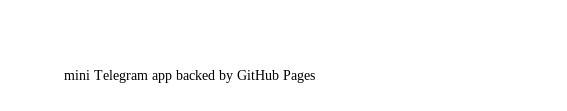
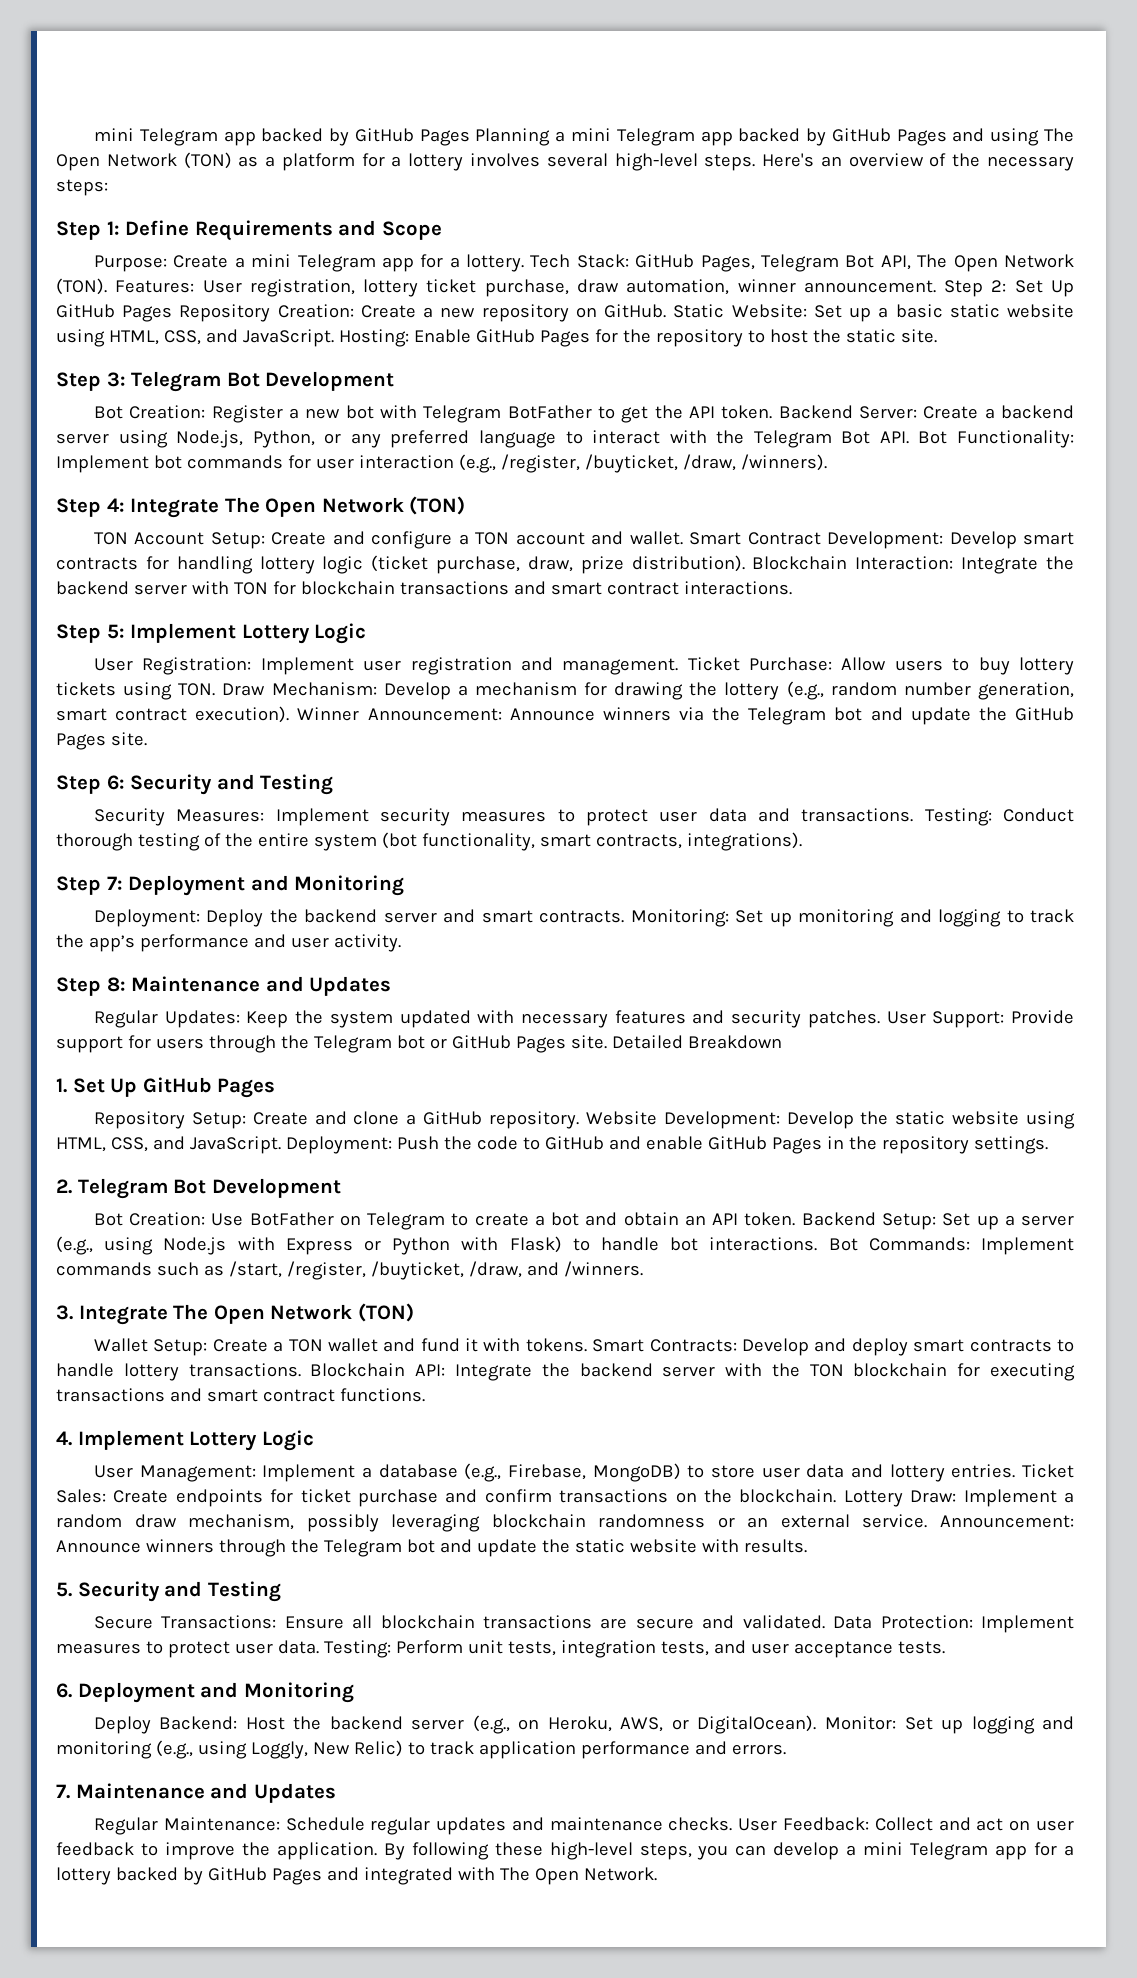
[64,70,315,83] mini Telegram app backed by GitHub Pages -> [93,128,1074,146] [56,152,1075,171] [56,179,108,196] [56,220,442,241] [93,254,1075,272] [56,278,1075,297] [56,304,1075,322] [56,329,937,347] [56,371,395,392] [93,405,1075,423] [56,430,1074,448] [56,454,827,473] [56,496,466,518] [93,531,1075,549] [56,555,1074,574] [56,581,792,595] [56,623,367,644] [93,657,1074,675] [56,681,1074,700] [56,706,1074,725] [56,732,147,750] [56,774,334,795] [93,808,1074,826] [56,832,802,851] [56,875,405,896] [93,909,1075,927] [56,934,401,952] [56,976,392,996] [93,1010,1074,1028] [56,1035,782,1053] [56,1077,276,1098] [93,1111,1075,1129] [56,1136,1048,1154] [56,1178,341,1199] [93,1212,1074,1230] [56,1236,1075,1255] [56,1261,643,1280] [56,1303,414,1325] [93,1338,1075,1356] [56,1363,1076,1381] [56,1388,425,1402] [56,1430,314,1451] [93,1463,1074,1482] [56,1489,1074,1507] [56,1514,1074,1532] [56,1539,807,1557] [56,1581,281,1602] [93,1615,1075,1633] [56,1640,945,1658] [56,1682,354,1703] [93,1715,1074,1734] [56,1740,786,1759] [56,1783,336,1803] [93,1817,1074,1835] [56,1842,1075,1860] [56,1867,657,1885] mini Telegram app backed by GitHub Pages Planning a mini Telegram app backed by GitHub Pages and using The Open Network (TON) as a platform for a lottery involves several high-level steps. Here's an overview of the necessary steps: // Step 1: Define Requirements and Scope // Purpose: Create a mini Telegram app for a lottery. Tech Stack: GitHub Pages, Telegram Bot API, The Open Network (TON). Features: User registration, lottery ticket purchase, draw automation, winner announcement. Step 2: Set Up GitHub Pages Repository Creation: Create a new repository on GitHub. Static Website: Set up a basic static website using HTML, CSS, and JavaScript. Hosting: Enable GitHub Pages for the repository to host the static site. // Step 3: Telegram Bot Development // Bot Creation: Register a new bot with Telegram BotFather to get the API token. Backend Server: Create a backend server using Node.js, Python, or any preferred language to interact with the Telegram Bot API. Bot Functionality: Implement bot commands for user interaction (e.g., /register, /buyticket, /draw, /winners). // Step 4: Integrate The Open Network (TON) // TON Account Setup: Create and configure a TON account and wallet. Smart Contract Development: Develop smart contracts for handling lottery logic (ticket purchase, draw, prize distribution). Blockchain Interaction: Integrate the backend server with TON for blockchain transactions and smart contract interactions. // Step 5: Implement Lottery Logic // User Registration: Implement user registration and management. Ticket Purchase: Allow users to buy lottery tickets using TON. Draw Mechanism: Develop a mechanism for drawing the lottery (e.g., random number generation, smart contract execution). Winner Announcement: Announce winners via the Telegram bot and update the GitHub Pages site. // Step 6: Security and Testing // Security Measures: Implement security measures to protect user data and transactions. Testing: Conduct thorough testing of the entire system (bot functionality, smart contracts, integrations). // Step 7: Deployment and Monitoring // Deployment: Deploy the backend server and smart contracts. Monitoring: Set up monitoring and logging to track the app’s performance and user activity. // Step 8: Maintenance and Updates // Regular Updates: Keep the system updated with necessary features and security patches. User Support: Provide support for users through the Telegram bot or GitHub Pages site. Detailed Breakdown // 1. Set Up GitHub Pages // Repository Setup: Create and clone a GitHub repository. Website Development: Develop the static website using HTML, CSS, and JavaScript. Deployment: Push the code to GitHub and enable GitHub Pages in the repository settings. // 2. Telegram Bot Development // Bot Creation: Use BotFather on Telegram to create a bot and obtain an API token. Backend Setup: Set up a server (e.g., using Node.js with Express or Python with Flask) to handle bot interactions. Bot Commands: Implement commands such as /start, /register, /buyticket, /draw, and /winners. // 3. Integrate The Open Network (TON) // Wallet Setup: Create a TON wallet and fund it with tokens. Smart Contracts: Develop and deploy smart contracts to handle lottery transactions. Blockchain API: Integrate the backend server with the TON blockchain for executing transactions and smart contract functions. // 4. Implement Lottery Logic // User Management: Implement a database (e.g., Firebase, MongoDB) to store user data and lottery entries. Ticket Sales: Create endpoints for ticket purchase and confirm transactions on the blockchain. Lottery Draw: Implement a random draw mechanism, possibly leveraging blockchain randomness or an external service. Announcement: Announce winners through the Telegram bot and update the static website with results. // 5. Security and Testing // Secure Transactions: Ensure all blockchain transactions are secure and validated. Data Protection: Implement measures to protect user data. Testing: Perform unit tests, integration tests, and user acceptance tests. // 6. Deployment and Monitoring // Deploy Backend: Host the backend server (e.g., on Heroku, AWS, or DigitalOcean). Monitor: Set up logging and monitoring (e.g., using Loggly, New Relic) to track application performance and errors. // 7. Maintenance and Updates // Regular Maintenance: Schedule regular updates and maintenance checks. User Feedback: Collect and act on user feedback to improve the application. By following these high-level steps, you can develop a mini Telegram app for a lottery backed by GitHub Pages and integrated with The Open Network.

